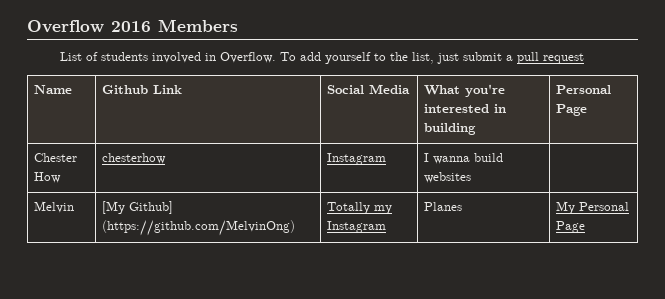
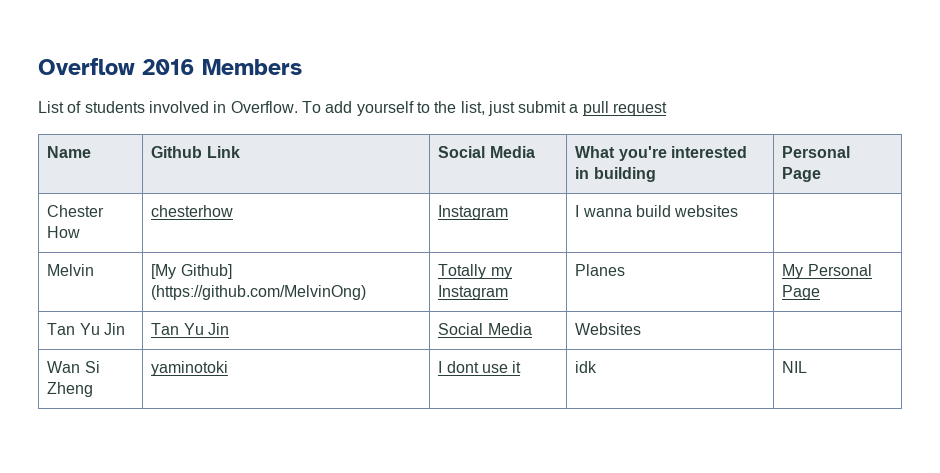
(586, 227) none -> [47,323,125,335] [151,323,229,335] [438,323,532,335] [575,323,642,335] [47,361,100,373] [47,382,94,397] [151,361,229,376] [438,361,522,373] [575,361,598,373] [782,361,808,373] // Tan Yu Jin | Tan Yu Jin | Social Media | Websites | // Wan Si Zheng | yaminotoki | I dont use it | idk | NIL

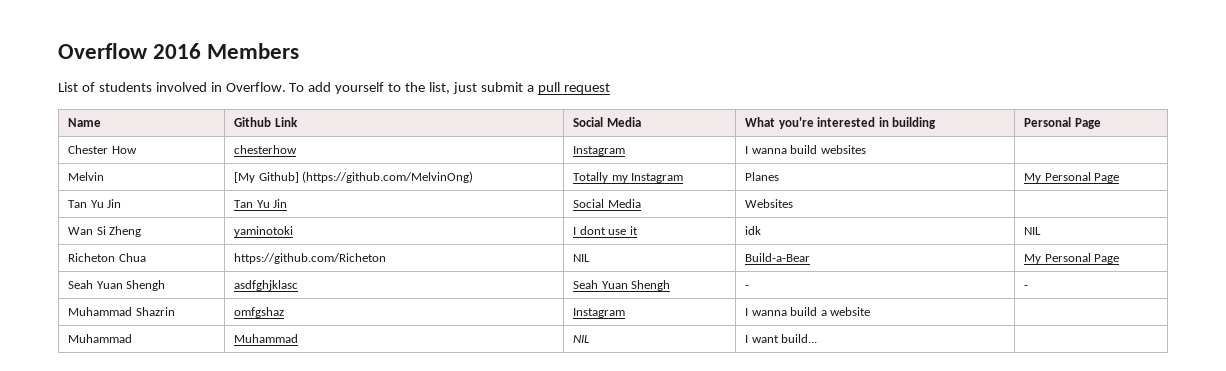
(808, 367) none -> [68,253,146,262] [234,253,387,264] [573,254,591,262] [745,253,811,262] [1024,253,1120,264] [68,280,166,291] [234,280,299,291] [573,280,671,291] [745,285,750,289] [1024,285,1029,289] [68,307,175,316] [234,307,285,318] [573,308,626,318] [745,307,871,316] [68,334,133,343] [234,334,299,343] [573,335,591,343] [745,334,818,343] // Richeton Chua | https://github.com/Richeton | NIL | Build-a-Bear | My Personal Page // Seah Yuan Shengh | asdfghjklasc | Seah Yuan Shengh | - | - // Muhammad Shazrin | omfgshaz | Instagram | I wanna build a website | // Muhammad | Muhammad | NIL | I want build... |

